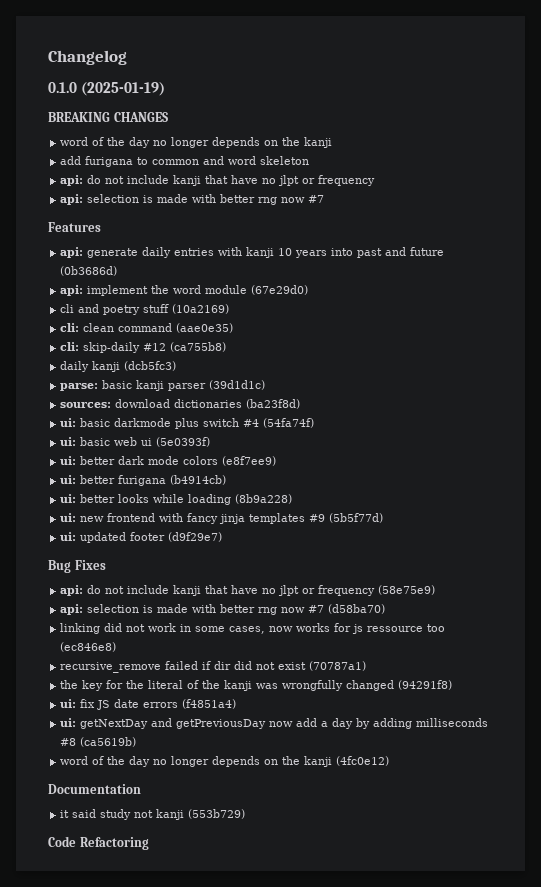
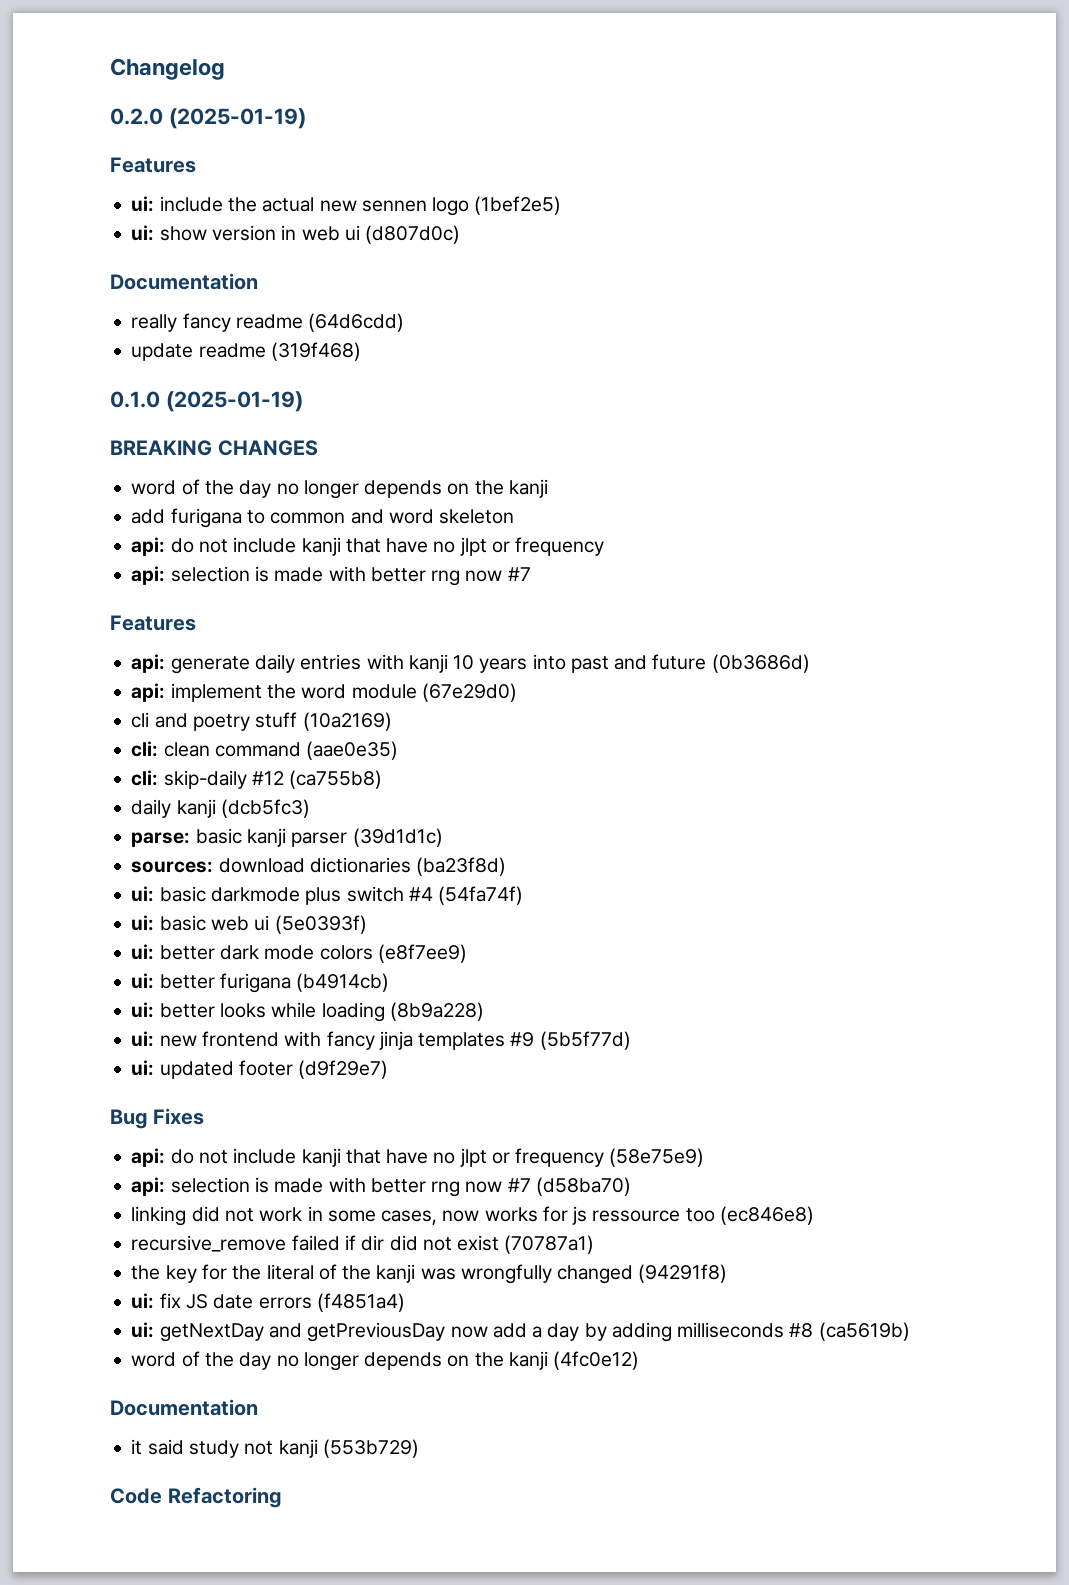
(127, 57) none -> [110,108,306,129] [110,157,196,173] [131,196,562,216] [131,225,461,244] [110,273,258,290] [131,313,405,332] [131,342,361,361] // 0.2.0 (2025-01-19) // Features // ui: include the actual new sennen logo (1bef2e5) // ui: show version in web ui (d807d0c) // Documentation // really fancy readme (64d6cdd) // update readme (319f468)

